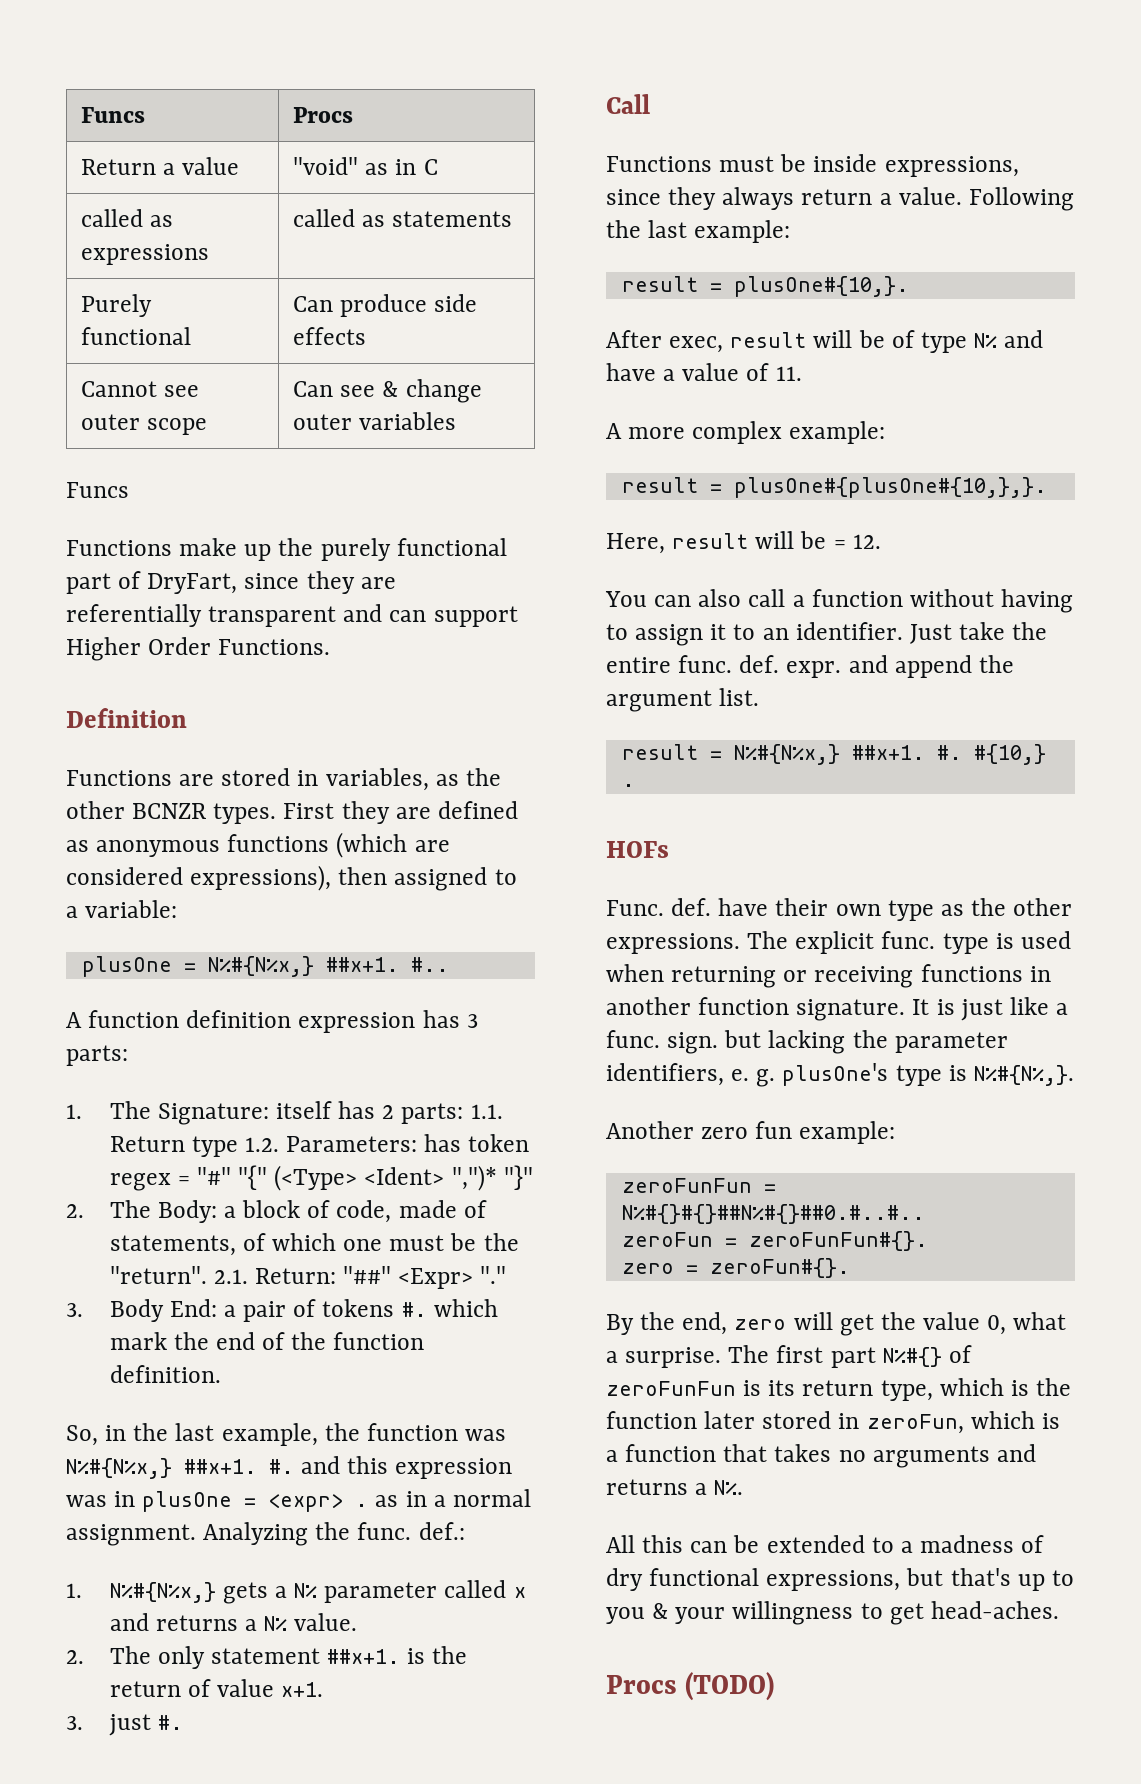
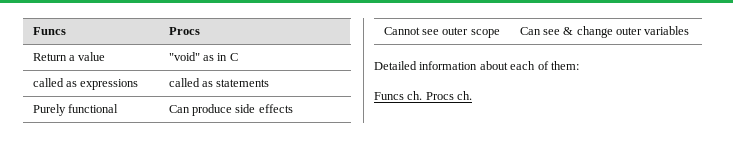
[66,482,129,498] [66,538,507,561] [66,571,396,594] [66,604,518,627] [66,637,331,661] [66,708,187,728] [66,768,501,791] [66,801,518,824] [66,832,450,858] [66,865,517,891] [66,900,178,918] [81,956,449,977] [66,1010,478,1033] [66,1045,128,1066] [66,1101,503,1125] [109,1134,530,1157] [109,1165,533,1191] [66,1200,487,1223] [109,1233,519,1256] [109,1266,507,1289] [66,1299,498,1322] [109,1332,425,1350] [109,1365,221,1383] [66,1423,507,1446] [66,1456,513,1479] [66,1489,531,1512] [66,1522,465,1546] [66,1580,526,1604] [109,1613,358,1631] [66,1646,468,1669] [109,1679,324,1697] [66,1714,183,1736] [606,94,650,114] [606,154,1019,177] [606,187,1074,211] [606,220,791,243] [621,276,909,297] [606,330,1044,353] [606,363,802,381] [606,421,886,444] [621,477,1047,498] [606,531,881,554] [605,589,1074,613] [606,622,1048,646] [606,655,1014,678] [606,688,760,712] [621,744,1046,765] [621,784,635,787] [606,841,669,858] [606,898,1073,921] [606,931,1071,954] [606,964,1051,988] [606,997,1069,1021] [606,1030,1008,1054] [606,1063,1074,1087] [606,1121,896,1144] [621,1178,776,1193] [621,1204,925,1224] [621,1231,928,1251] [621,1258,850,1278] [606,1312,1067,1336] [606,1345,972,1368] [606,1378,1072,1401] [606,1411,1060,1434] [606,1444,1036,1468] [606,1479,744,1495] [606,1535,1045,1553] [606,1568,1074,1591] [606,1601,1059,1625] [606,1672,775,1701] Funcs // Functions make up the purely functional part of DryFart, since they are referentially transparent and can support Higher Order Functions. // Definition // Functions are stored in variables, as the other BCNZR types. First they are defined as anonymous functions (which are considered expressions), then assigned to a variable: // plusOne = N%#{N%x,} ##x+1. #.. // A function definition expression has 3 parts: // 1. The Signature: itself has 2 parts: 1.1. Return type 1.2. Parameters: has token regex = "#" "{" (<Type> <Ident> ",")* "}" // 2. The Body: a block of code, made of statements, of which one must be the "return". 2.1. Return: "##" <Expr> "." // 3. Body End: a pair of tokens #. which mark the end of the function definition. // So, in the last example, the function was N%#{N%x,} ##x+1. #. and this expression was in plusOne = <expr> . as in a normal assignment. Analyzing the func. def.: // 1. N%#{N%x,} gets a N% parameter called x and returns a N% value. // 2. The only statement ##x+1. is the return of value x+1. // 3. just #. // Call // Functions must be inside expressions, since they always return a value. Following the last example: // result = plusOne#{10,}. // After exec, result will be of type N% and have a value of 11. // A more complex example: // result = plusOne#{plusOne#{10,},}. // Here, result will be = 12. // You can also call a function without having to assign it to an identifier. Just take the entire func. def. expr. and append the argument list. // result = N%#{N%x,} ##x+1. #. #{10,} . // HOFs // Func. def. have their own type as the other expressions. The explicit func. type is used when returning or receiving functions in another function signature. It is just like a func. sign. but lacking the parameter identifiers, e. g. plusOne's type is N%#{N%,}. // Another zero fun example: // zeroFunFun = N%#{}#{}##N%#{}##0.#..#.. // zeroFun = zeroFunFun#{}. // zero = zeroFun#{}. // By the end, zero will get the value 0, what a surprise. The first part N%#{} of zeroFunFun is its return type, which is the function later stored in zeroFun, which is a function that takes no arguments and returns a N%. // All this can be extended to a madness of dry functional expressions, but that's up to you & your willingness to get head-aches. // Procs (TODO) -> [374,61,579,70] [374,91,473,100] Detailed information about each of them: // Funcs ch. Procs ch.

